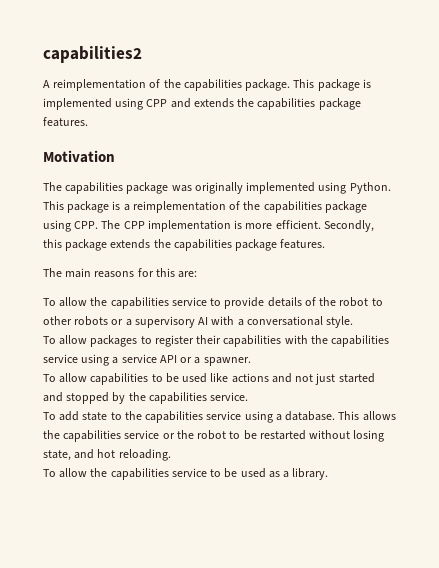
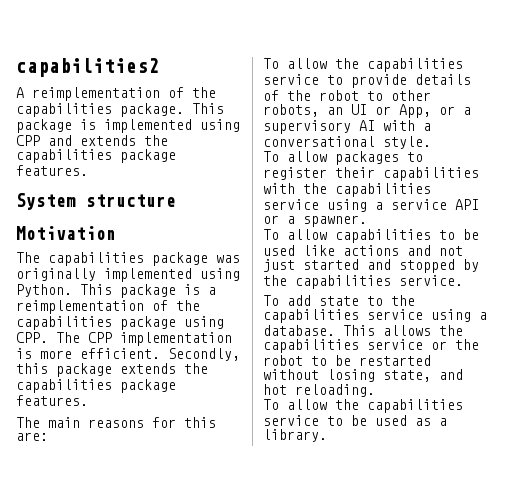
(88, 122) none -> [16,193,176,210] // System structure
[74,316,109,326] robots -> [263,104,431,118] robots, an UI or App,

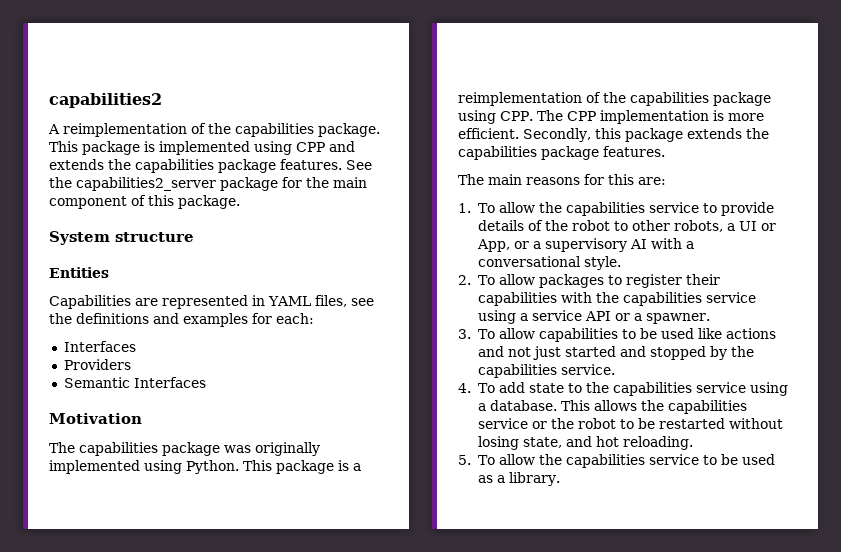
[16,193,176,210] // System structure -> [346,160,372,170] [49,177,367,191] [49,195,240,209] [49,231,194,245] [49,267,109,278] [49,295,374,309] [49,313,314,327] [63,341,136,352] [63,359,131,370] [63,377,206,388] See the capabilities2_server package for the main component of this package. // System structure // Entities // Capabilities are represented in YAML files, see the definitions and examples for each: // Interfaces // Providers // Semantic Interfaces
(48, 436) none -> [458,203,471,213] 1.
[327,107,343,115] an -> [726,223,735,231] a
(431, 142) none -> [458,275,471,285] 2.
(367, 221) none -> [458,329,471,339] 3.
(463, 280) none -> [458,383,471,393] 4.
(375, 390) none -> [458,455,471,465] 5.

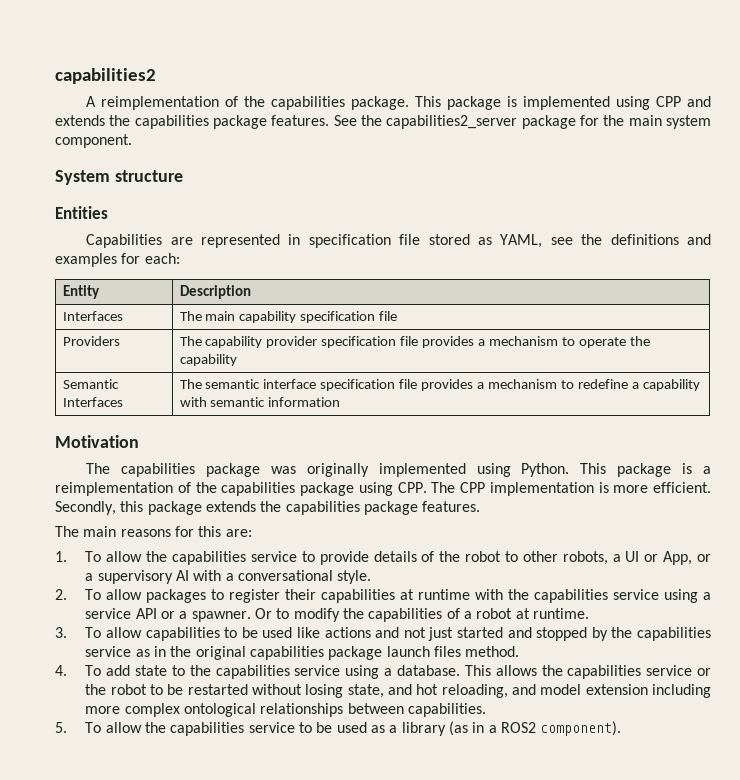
[49,195,240,209] component of this package. -> [666,115,712,129] [55,134,132,148] system component.
[268,295,347,307] YAML files, -> [308,234,543,248] specification file stored as YAML,
[63,341,136,352] [63,359,131,370] [63,377,206,388] // Interfaces // Providers // Semantic Interfaces -> [62,285,100,299] [179,285,251,299] [62,311,123,321] [179,311,398,323] [62,336,120,346] [179,336,650,348] [179,354,237,366] [62,379,119,389] [62,397,123,407] [179,379,700,391] [179,397,341,407] // Entity | Description // Interfaces | The main capability specification file // Providers | The capability provider specification file provides a mechanism to operate the capability // Semantic Interfaces | The semantic interface specification file provides a mechanism to redefine a capability with semantic information
(557, 299) none -> [400,589,471,600] at runtime
(710, 318) none -> [255,608,589,622] Or to modify the capabilities of a robot at runtime.
[560,364,615,375] service. -> [85,646,520,660] service as in the original capabilities package launch files method.
[622,436,693,450] reloading. -> [441,684,711,698] [85,703,487,717] reloading, and model extension including more complex ontological relationships between capabilities.
[508,472,560,486] library. -> [401,721,622,736] library (as in a ROS2 component).

